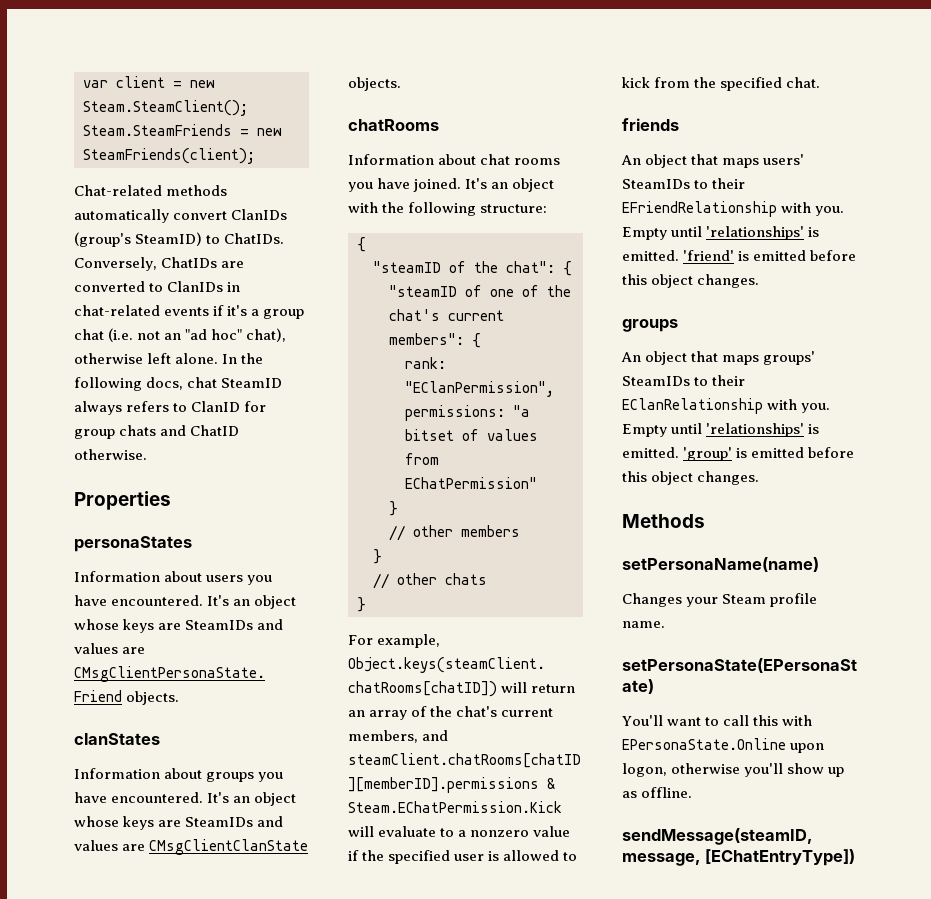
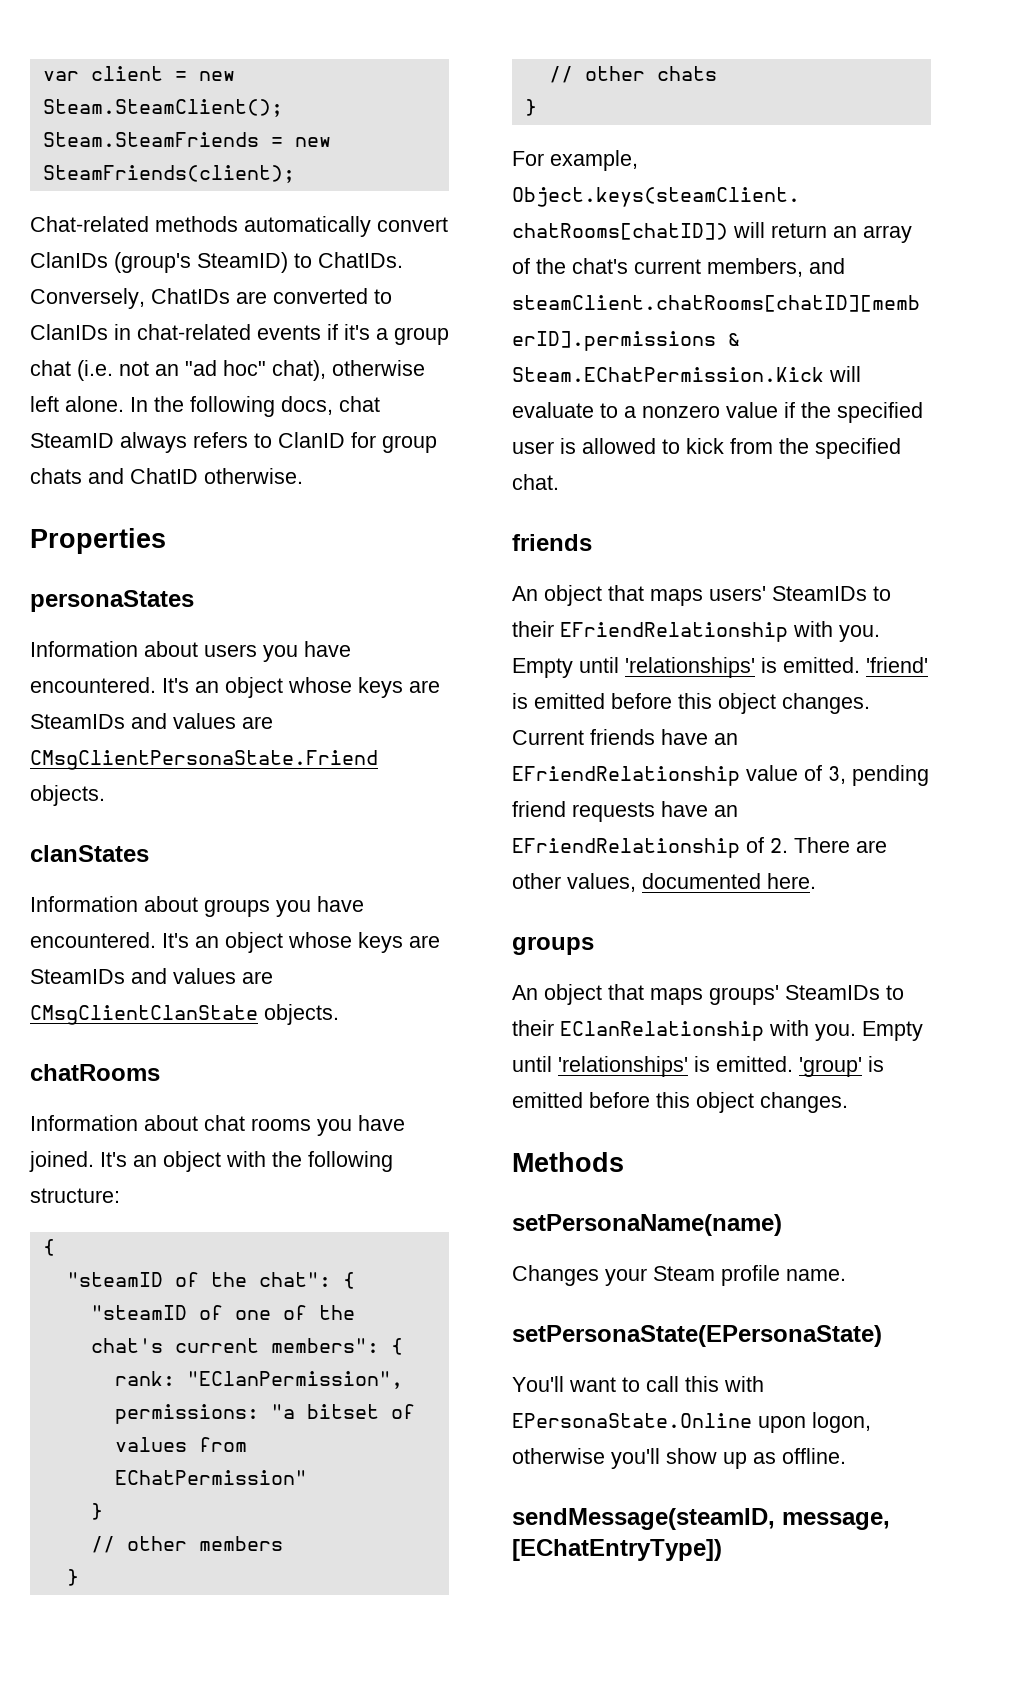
(760, 281) none -> [512,729,738,745] [512,765,929,786] [512,801,738,822] [512,837,887,858] [512,873,816,892] Current friends have an EFriendRelationship value of 3, pending friend requests have an EFriendRelationship of 2. There are other values, documented here.

